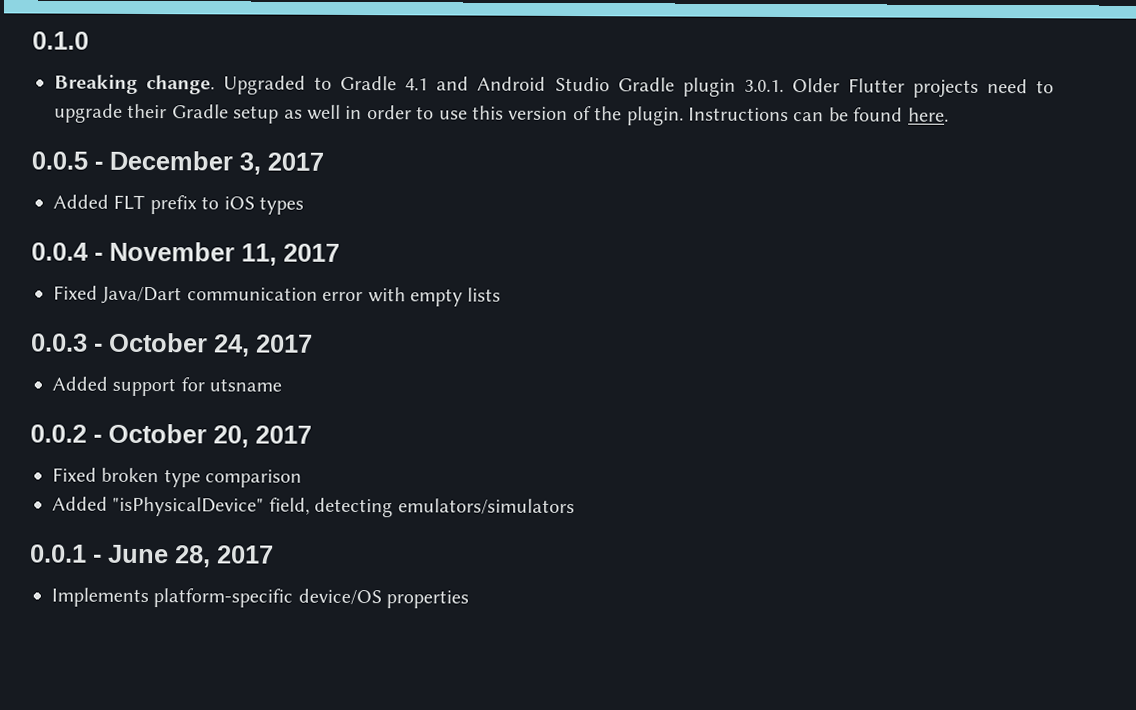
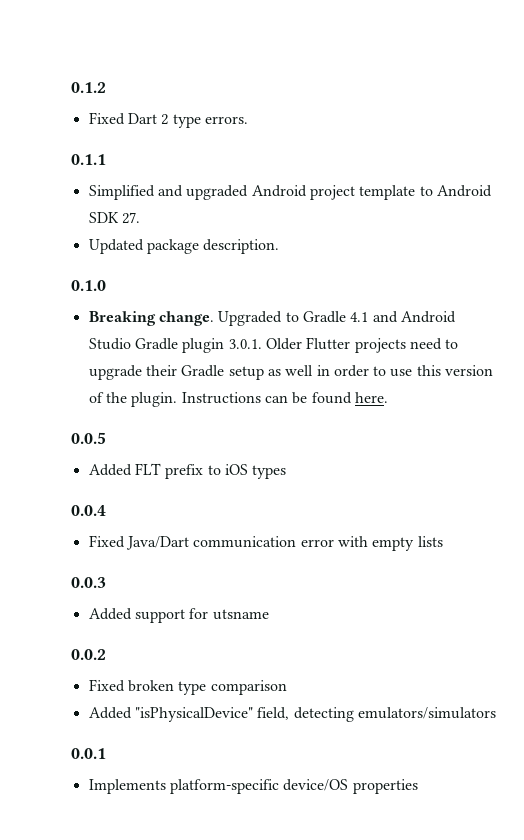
(32, 40) none -> [71,82,106,93] [88,112,248,128] [71,154,106,165] [88,185,492,200] [88,212,140,224] [88,239,280,254] 0.1.2 // Fixed Dart 2 type errors. // 0.1.1 // Simplified and upgraded Android project template to Android SDK 27. // Updated package description. //
[94,150,324,175] - December 3, 2017 -> (106, 438) none
[94,241,340,266] - November 11, 2017 -> (106, 510) none
[94,332,313,357] - October 24, 2017 -> (106, 582) none
[93,423,312,448] - October 20, 2017 -> (106, 654) none
[93,544,274,568] - June 28, 2017 -> (106, 753) none

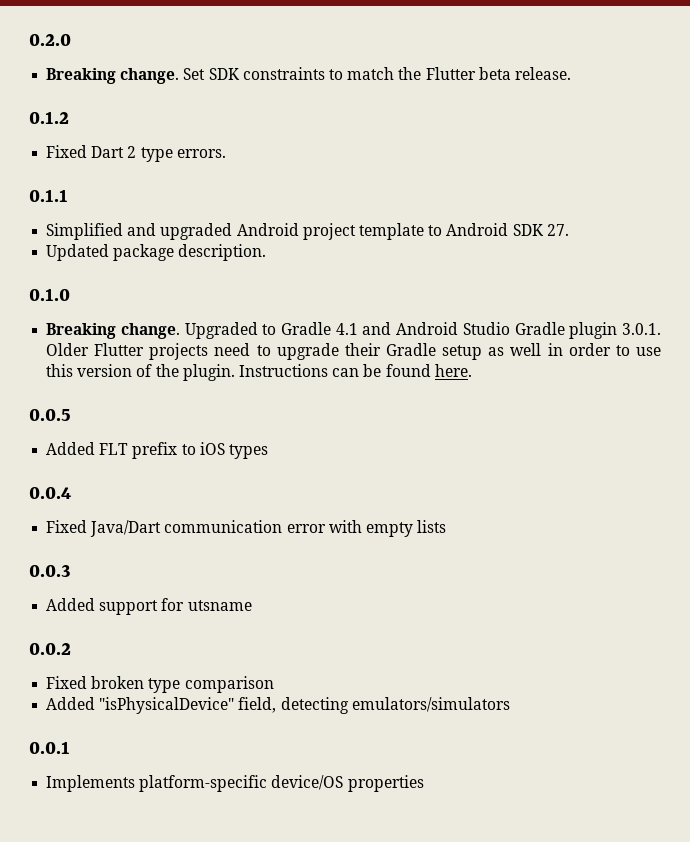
(71, 87) none -> [29,33,71,46] [46,67,571,84] 0.2.0 // Breaking change. Set SDK constraints to match the Flutter beta release. //

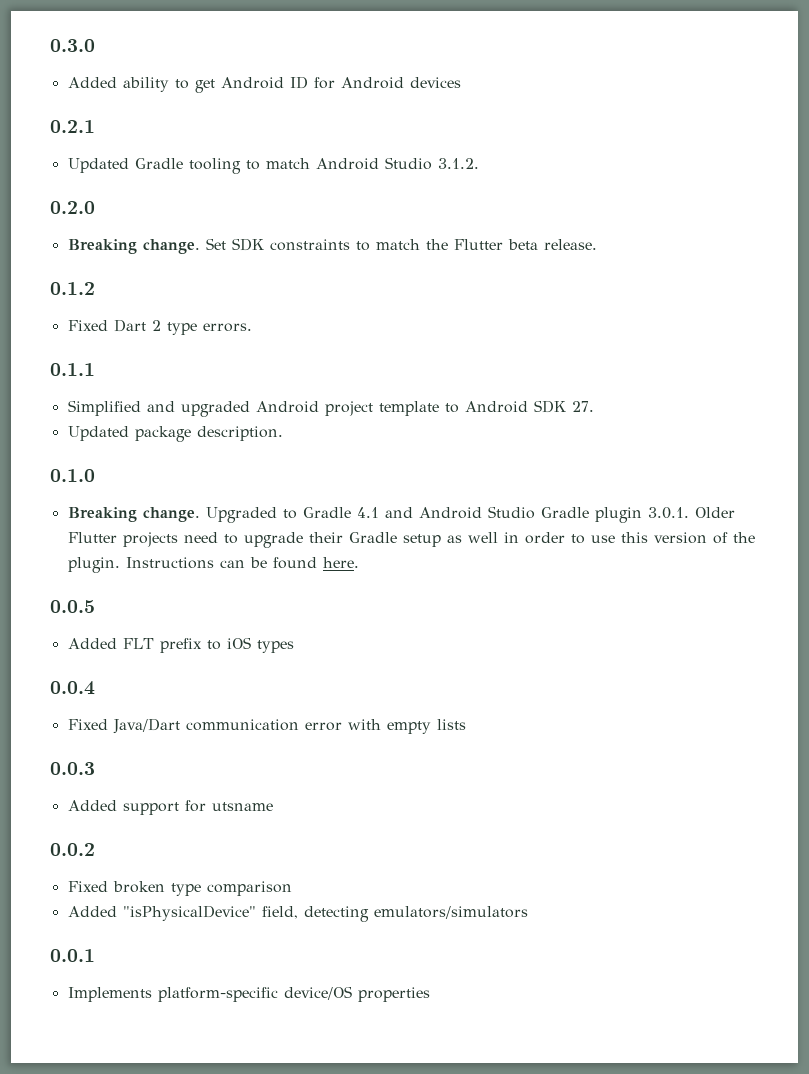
(29, 39) none -> [50,39,95,52] [67,76,461,93] [50,120,95,133] [67,157,479,174] 0.3.0 // Added ability to get Android ID for Android devices // 0.2.1 // Updated Gradle tooling to match Android Studio 3.1.2. //

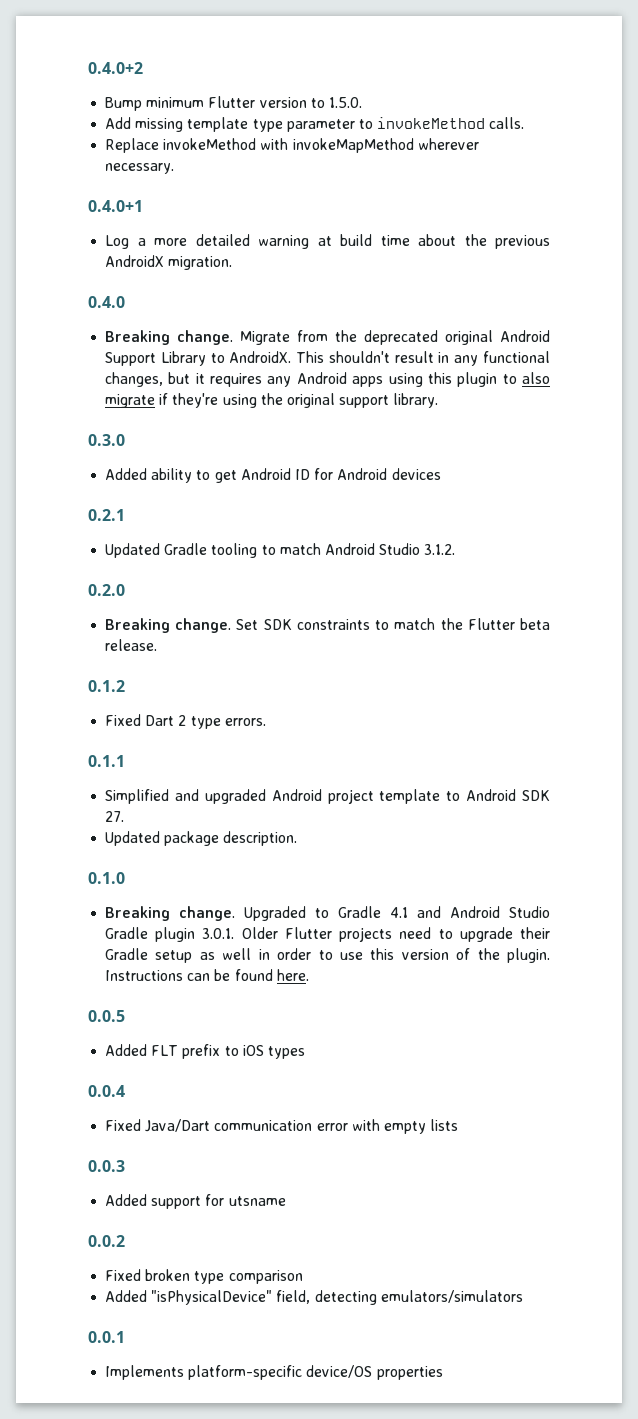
(50, 45) none -> [88,62,143,74] [105,96,362,111] [105,117,525,132] [105,138,479,153] [105,163,175,174] [88,200,143,212] [105,234,550,249] [105,255,233,270] [88,296,125,308] [105,330,550,345] [105,351,550,366] [105,372,550,387] [105,393,439,408] 0.4.0+2 // Bump minimum Flutter version to 1.5.0. // Add missing template type parameter to invokeMethod calls. // Replace invokeMethod with invokeMapMethod wherever necessary. // 0.4.0+1 // Log a more detailed warning at build time about the previous AndroidX migration. // 0.4.0 // Breaking change. Migrate from the deprecated original Android Support Library to AndroidX. This shouldn't result in any functional changes, but it requires any Android apps using this plugin to also migrate if they're using the original support library. //

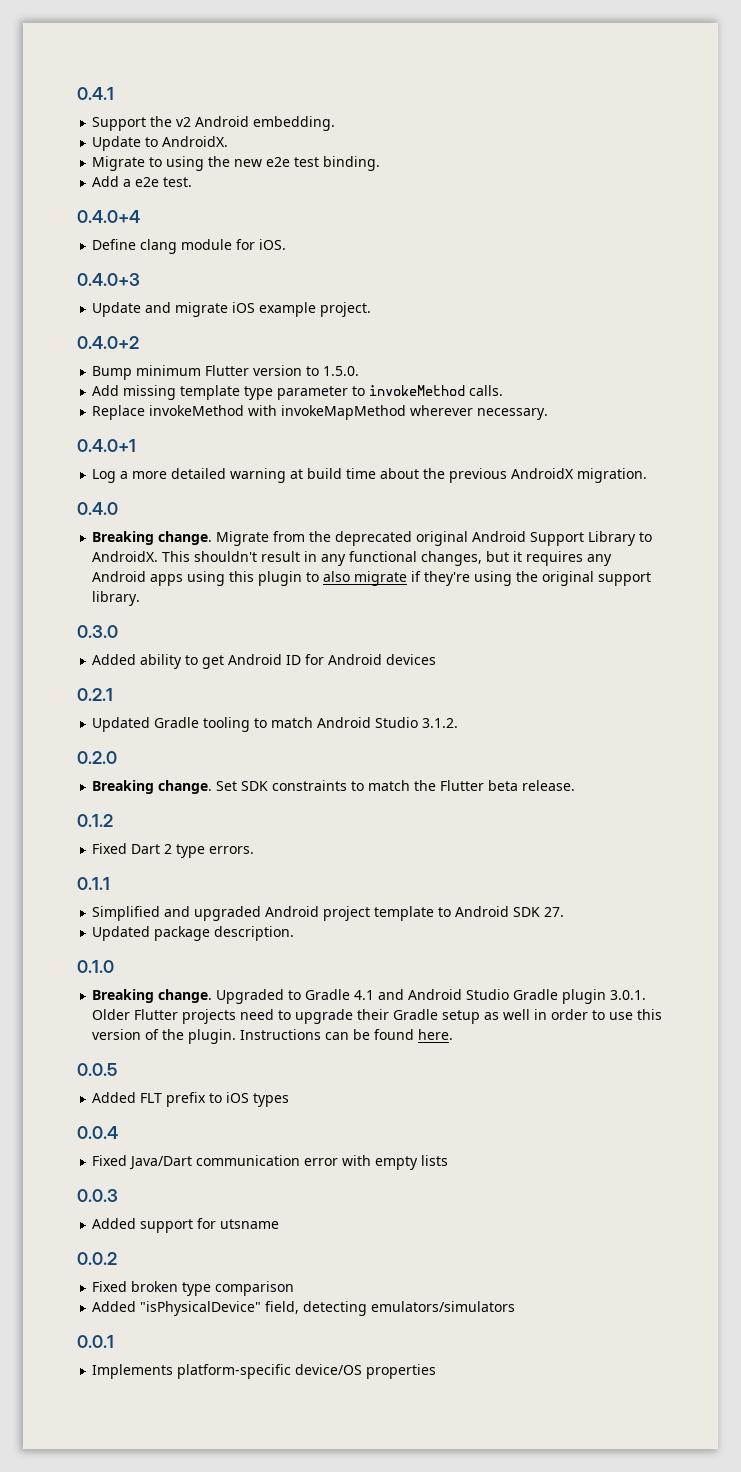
(88, 68) none -> [77,87,114,100] [92,116,336,131] [92,136,229,151] [92,156,381,171] [92,176,193,187] [77,210,140,223] [92,239,287,254] [77,273,140,286] [92,302,372,317] 0.4.1 // Support the v2 Android embedding. // Update to AndroidX. // Migrate to using the new e2e test binding. // Add a e2e test. // 0.4.0+4 // Define clang module for iOS. // 0.4.0+3 // Update and migrate iOS example project. //

